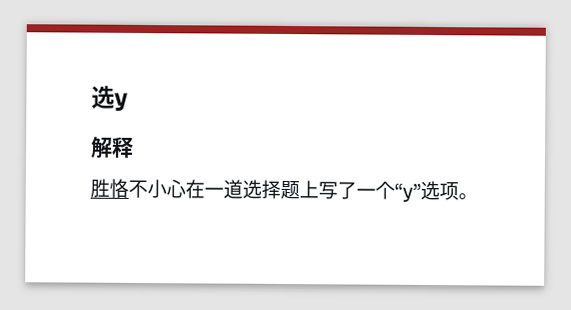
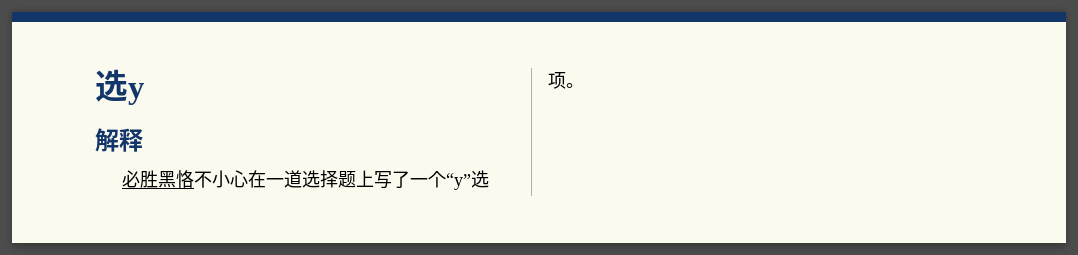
[90,178,110,198] 胜 -> [122,170,177,188] 必胜黑

